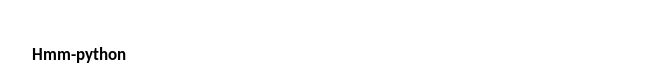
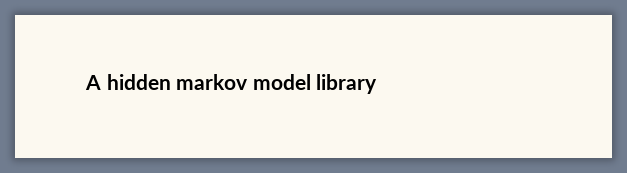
[32,47,126,63] Hmm-python -> [85,74,378,94] A hidden markov model library

